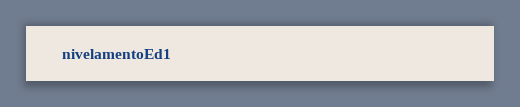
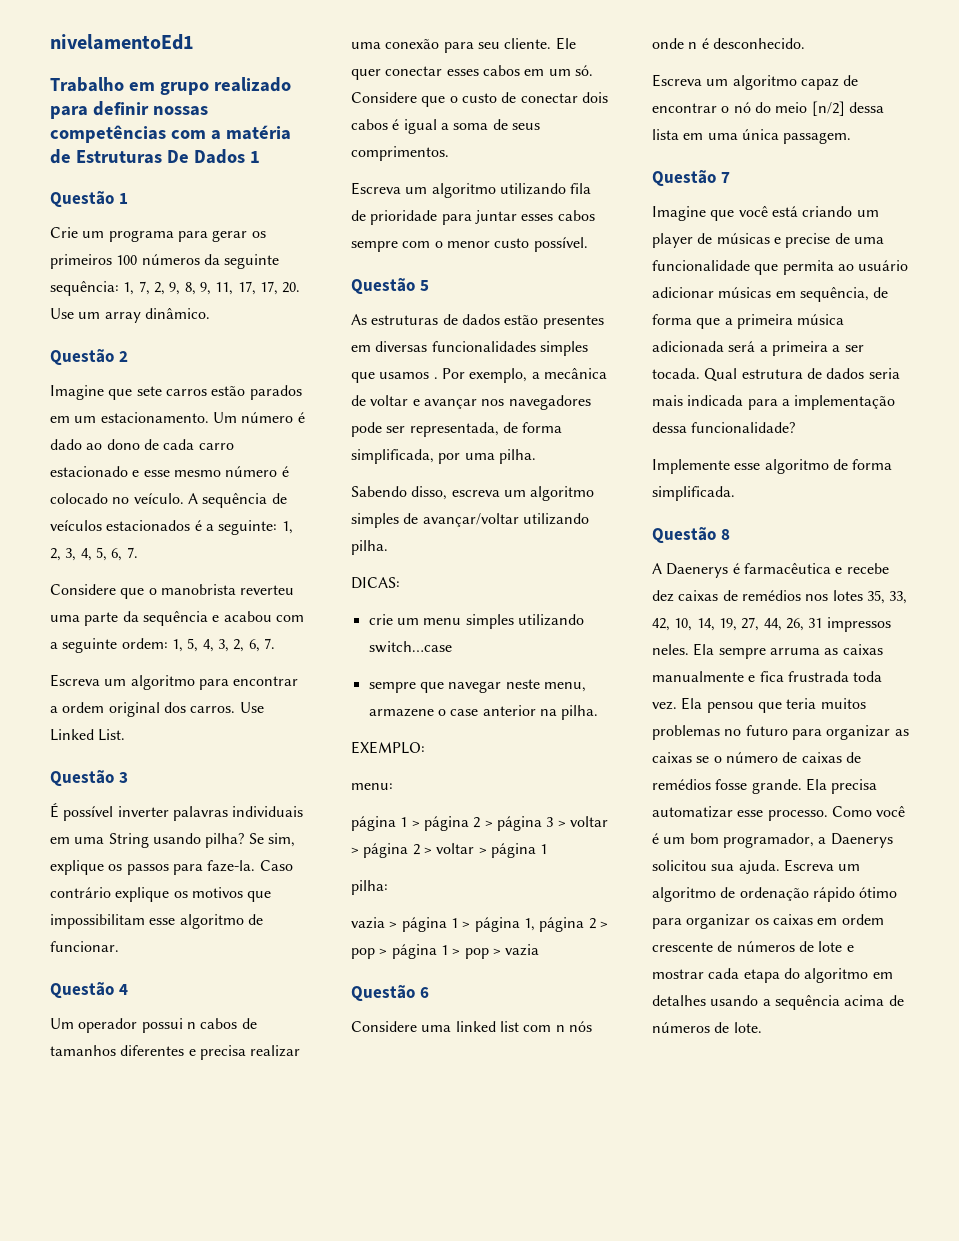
(171, 54) none -> [50,77,291,95] [50,101,208,119] [50,125,291,143] [50,149,260,164] [50,191,128,208] [50,227,266,242] [50,254,280,269] [50,281,301,296] [50,308,210,323] [50,349,128,366] [50,385,302,400] [50,412,305,423] [50,439,234,450] [50,466,289,477] [50,493,287,508] [50,520,293,535] [50,547,138,561] [50,584,295,599] [50,611,304,626] [50,638,275,653] [50,674,299,690] [50,702,264,717] [50,729,126,741] [50,770,128,787] [50,803,304,821] [50,833,295,848] [50,860,293,875] [50,887,272,902] [50,914,263,929] [50,941,119,952] [50,982,128,999] [50,1018,257,1033] [50,1045,301,1060] [351,37,576,53] [351,65,593,80] [351,92,608,107] [351,119,540,134] [351,146,449,161] [351,182,592,198] [351,210,595,225] [351,237,588,252] [351,278,429,295] [351,314,604,329] [351,341,588,356] [351,368,607,383] [351,395,591,410] [351,422,563,437] [351,449,536,464] [351,486,595,501] [351,513,589,528] [351,540,388,555] [351,577,400,589] [368,614,584,629] [368,641,452,653] [368,679,586,693] [368,705,599,720] [351,741,425,754] [351,783,393,790] [351,816,608,831] [351,843,548,858] [351,880,388,895] [351,917,608,932] [351,944,540,959] [351,985,429,1002] [351,1021,592,1032] [652,38,805,49] [652,74,859,90] [652,101,884,116] [652,129,852,144] [652,170,730,187] [652,206,879,221] [652,233,884,248] [652,260,909,275] [652,287,889,302] [652,314,845,329] [652,341,864,356] [652,368,900,382] [652,395,896,410] [652,422,796,433] [652,459,893,474] [652,486,735,501] [652,527,730,544] [652,563,889,578] [652,590,908,604] [652,617,891,632] [652,643,883,659] [652,671,883,682] [652,697,866,713] [652,725,909,740] [652,752,861,763] [652,778,878,794] [652,806,906,821] [652,833,893,848] [652,859,861,874] [652,887,898,902] [652,914,884,929] [652,941,854,952] [652,968,893,983] [652,995,904,1010] [652,1022,762,1033] // Trabalho em grupo realizado para definir nossas competências com a matéria de Estruturas De Dados 1 // Questão 1 // Crie um programa para gerar os primeiros 100 números da seguinte sequência: 1, 7, 2, 9, 8, 9, 11, 17, 17, 20. Use um array dinâmico. // Questão 2 // Imagine que sete carros estão parados em um estacionamento. Um número é dado ao dono de cada carro estacionado e esse mesmo número é colocado no veículo. A sequência de veículos estacionados é a seguinte: 1, 2, 3, 4, 5, 6, 7. // Considere que o manobrista reverteu uma parte da sequência e acabou com a seguinte ordem: 1, 5, 4, 3, 2, 6, 7. // Escreva um algoritmo para encontrar a ordem original dos carros. Use Linked List. // Questão 3 // É possível inverter palavras individuais em uma String usando pilha? Se sim, explique os passos para faze-la. Caso contrário explique os motivos que impossibilitam esse algoritmo de funcionar. // Questão 4 // Um operador possui n cabos de tamanhos diferentes e precisa realizar uma conexão para seu cliente. Ele quer conectar esses cabos em um só. Considere que o custo de conectar dois cabos é igual a soma de seus comprimentos. // Escreva um algoritmo utilizando fila de prioridade para juntar esses cabos sempre com o menor custo possível. // Questão 5 // As estruturas de dados estão presentes em diversas funcionalidades simples que usamos . Por exemplo, a mecânica de voltar e avançar nos navegadores pode ser representada, de forma simplificada, por uma pilha. // Sabendo disso, escreva um algoritmo simples de avançar/voltar utilizando pilha. // DICAS: // crie um menu simples utilizando switch…case // sempre que navegar neste menu, armazene o case anterior na pilha. // EXEMPLO: // menu: // página 1 > página 2 > página 3 > voltar > página 2 > voltar > página 1 // pilha: // vazia > página 1 > página 1, página 2 > pop > página 1 > pop > vazia // Questão 6 // Considere uma linked list com n nós onde n é desconhecido. // Escreva um algoritmo capaz de encontrar o nó do meio [n/2] dessa lista em uma única passagem. // Questão 7 // Imagine que você está criando um player de músicas e precise de uma funcionalidade que permita ao usuário adicionar músicas em sequência, de forma que a primeira música adicionada será a primeira a ser tocada. Qual estrutura de dados seria mais indicada para a implementação dessa funcionalidade? // Implemente esse algoritmo de forma simplificada. // Questão 8 // A Daenerys é farmacêutica e recebe dez caixas de remédios nos lotes 35, 33, 42, 10, 14, 19, 27, 44, 26, 31 impressos neles. Ela sempre arruma as caixas manualmente e fica frustrada toda vez. Ela pensou que teria muitos problemas no futuro para organizar as caixas se o número de caixas de remédios fosse grande. Ela precisa automatizar esse processo. Como você é um bom programador, a Daenerys solicitou sua ajuda. Escreva um algoritmo de ordenação rápido ótimo para organizar os caixas em ordem crescente de números de lote e mostrar cada etapa do algoritmo em detalhes usando a sequência acima de números de lote.

